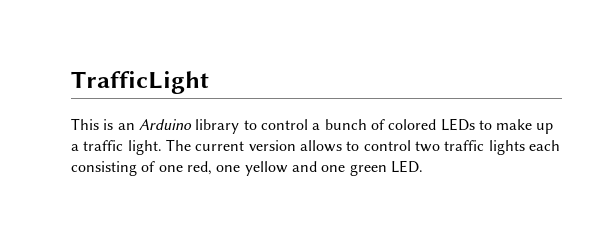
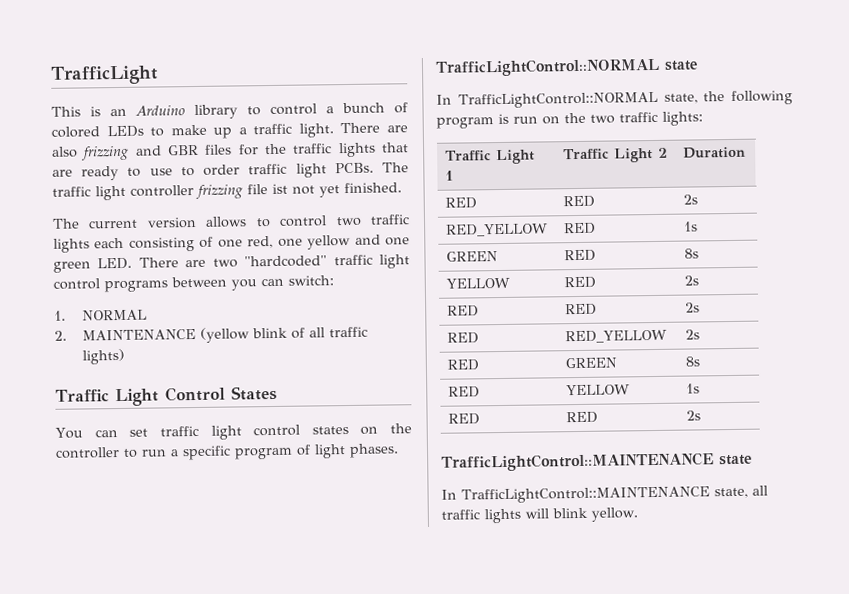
(162, 147) none -> [340,122,408,134] [52,142,409,161] [52,162,410,181] [52,182,402,201] There are also frizzing and GBR files for the traffic lights that are ready to use to order traffic light PCBs. The traffic light controller frizzing file ist not yet finished. //
(423, 166) none -> [138,254,410,269] [53,275,334,293] [54,309,147,321] [54,326,368,343] [81,348,125,365] [55,385,277,407] [55,423,412,440] [55,443,399,461] [435,57,698,77] [436,90,793,109] [436,111,703,129] [445,149,536,165] [445,170,455,181] [563,147,669,163] [683,146,747,159] [445,197,478,209] [563,195,596,208] [683,194,699,205] [446,223,549,237] [564,222,597,235] [684,221,699,232] [446,251,499,262] [564,249,597,262] [684,248,700,259] [446,277,511,289] [564,276,597,289] [684,275,700,286] [447,305,480,317] [565,303,598,316] [685,302,701,313] [447,332,480,344] [565,329,668,344] [685,329,701,340] [447,359,480,371] [565,357,618,369] [685,356,701,367] [448,386,481,398] [566,384,631,396] [686,383,701,394] [448,413,481,425] [566,411,599,424] [686,410,702,421] [441,452,752,472] [441,485,768,504] [441,507,638,524] There are two "hardcoded" traffic light control programs between you can switch: // 1. NORMAL // 2. MAINTENANCE (yellow blink of all traffic lights) // Traffic Light Control States // You can set traffic light control states on the controller to run a specific program of light phases. // TrafficLightControl::NORMAL state // In TrafficLightControl::NORMAL state, the following program is run on the two traffic lights: // Traffic Light 1 | Traffic Light 2 | Duration // RED | RED | 2s // RED_YELLOW | RED | 1s // GREEN | RED | 8s // YELLOW | RED | 2s // RED | RED | 2s // RED | RED_YELLOW | 2s // RED | GREEN | 8s // RED | YELLOW | 1s // RED | RED | 2s // TrafficLightControl::MAINTENANCE state // In TrafficLightControl::MAINTENANCE state, all traffic lights will blink yellow.

